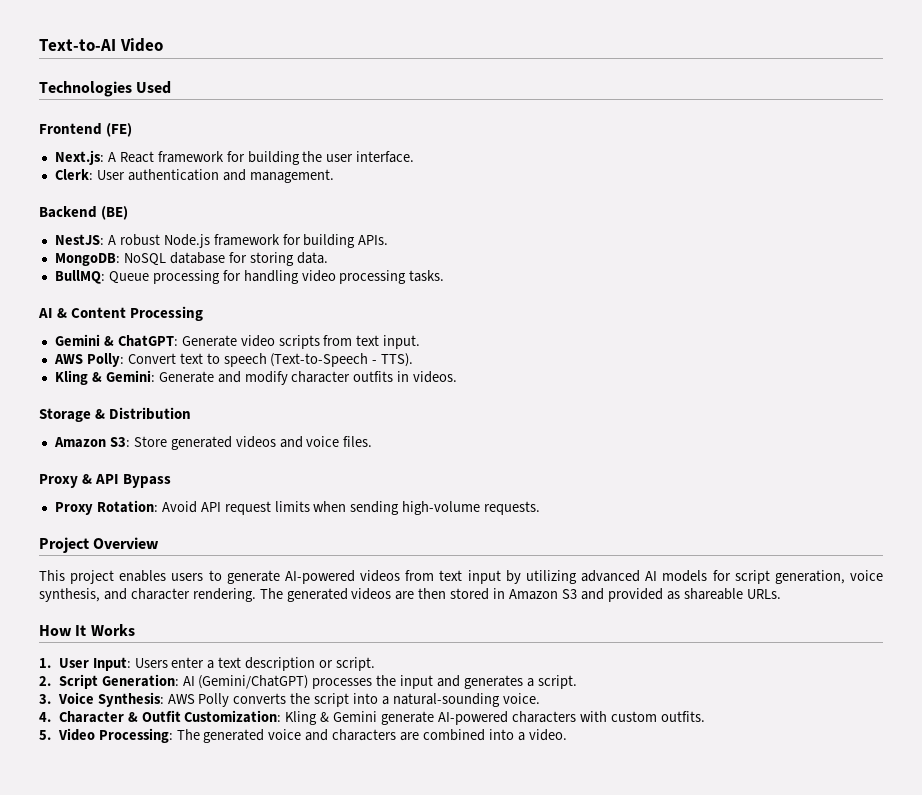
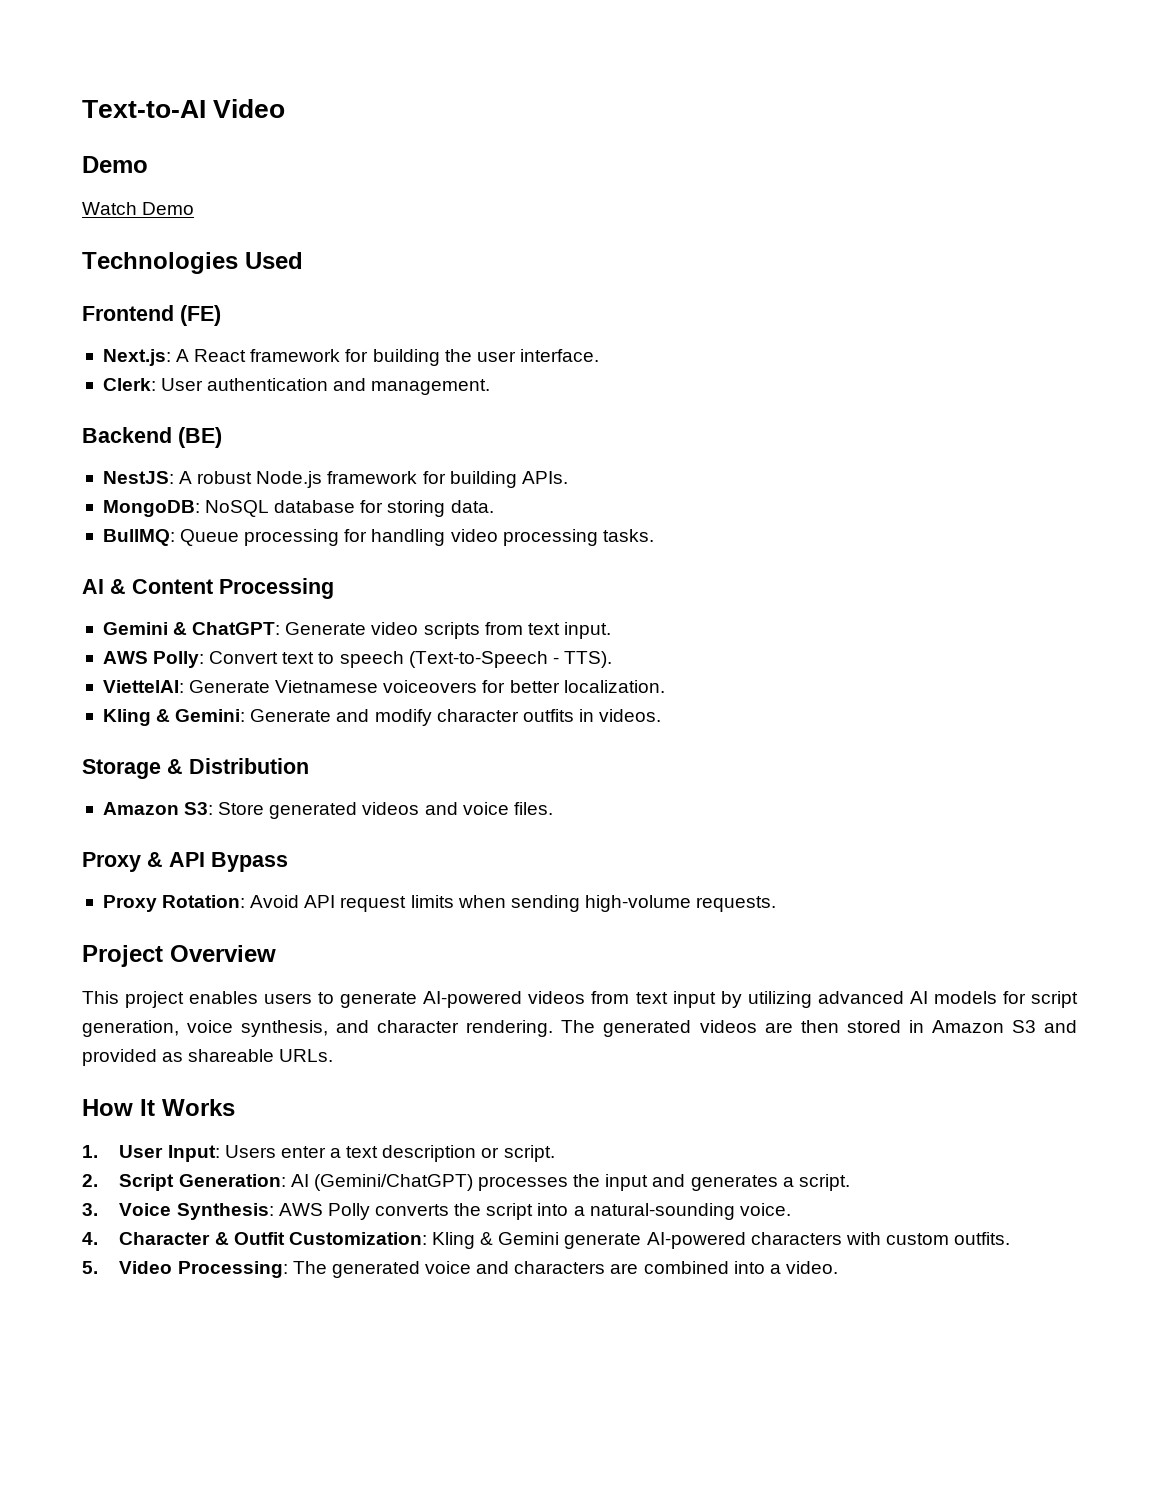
(163, 45) none -> [82,156,148,173] [82,202,195,215] // Demo // Watch Demo
(414, 360) none -> [102,680,665,693] // ViettelAI: Generate Vietnamese voiceovers for better localization.

